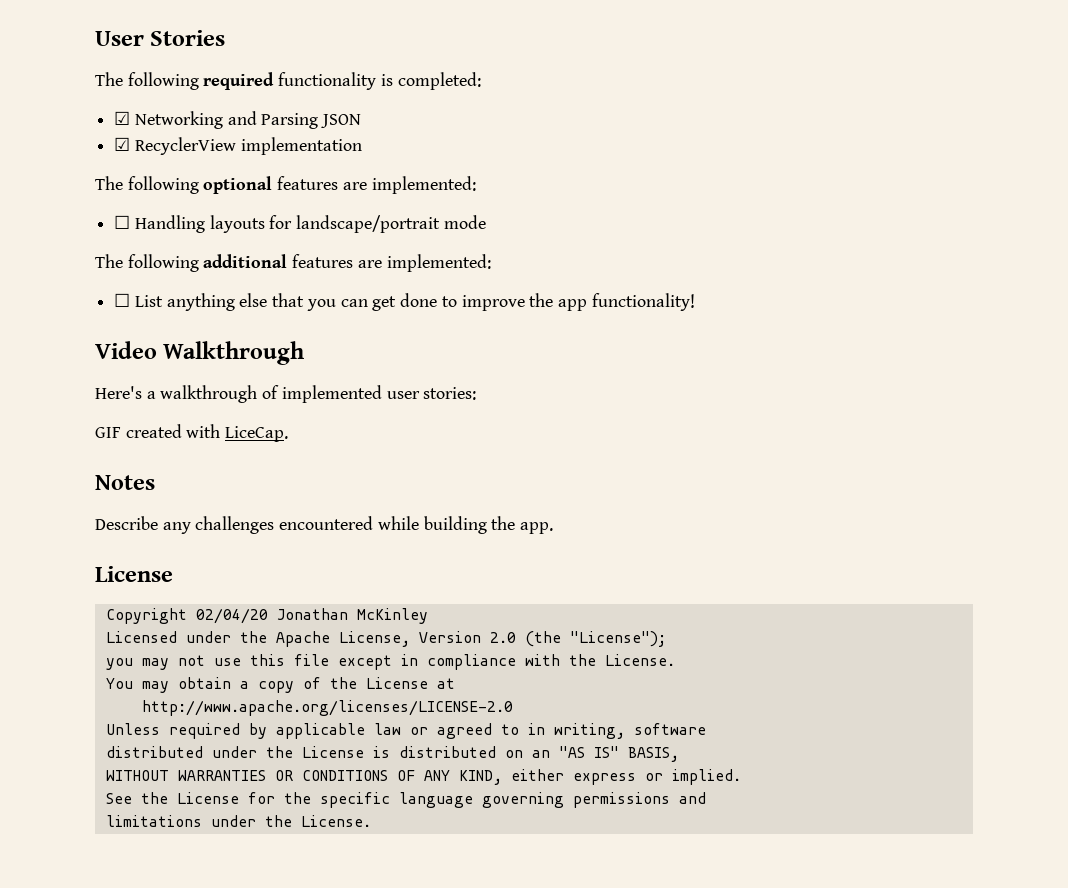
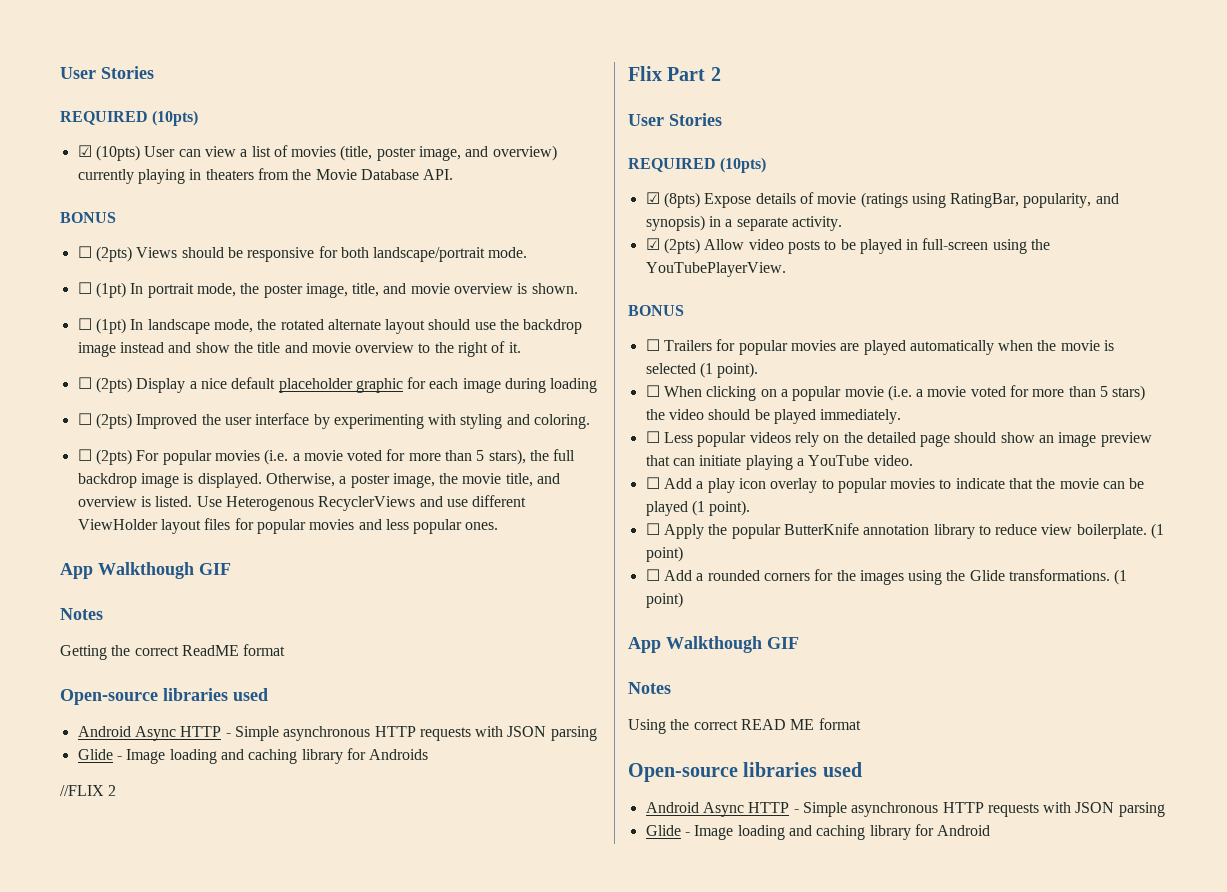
[95,30,226,46] [95,72,481,90] [114,111,362,129] [114,137,362,155] [95,176,476,194] [114,215,486,233] [95,254,491,272] [114,293,695,311] [95,341,305,365] [95,385,477,403] [95,424,289,442] [95,475,155,490] [95,516,554,534] [95,566,173,582] [105,608,428,624] [105,631,666,647] [105,654,675,670] [105,677,455,693] [141,700,513,716] [105,723,706,739] [105,746,679,762] [105,769,741,785] [105,792,706,808] [105,815,371,827] User Stories // The following required functionality is completed: // ☑ Networking and Parsing JSON // ☑ RecyclerView implementation // The following optional features are implemented: // ☐ Handling layouts for landscape/portrait mode // The following additional features are implemented: // ☐ List anything else that you can get done to improve the app functionality! // Video Walkthrough // Here's a walkthrough of implemented user stories: // GIF created with LiceCap. // Notes // Describe any challenges encountered while building the app. // License // Copyright 02/04/20 Jonathan McKinley // Licensed under the Apache License, Version 2.0 (the "License"); // you may not use this file except in compliance with the License. // You may obtain a copy of the License at // http://www.apache.org/licenses/LICENSE-2.0 // Unless required by applicable law or agreed to in writing, software // distributed under the License is distributed on an "AS IS" BASIS, // WITHOUT WARRANTIES OR CONDITIONS OF ANY KIND, either express or implied. // See the License for the specific language governing permissions and // limitations under the License. -> [60,66,154,79] [60,110,199,126] [77,145,557,161] [77,168,454,184] [60,212,116,223] [77,246,528,262] [77,282,578,298] [77,318,583,334] [77,341,521,357] [77,377,598,393] [77,413,591,429] [77,449,576,465] [77,473,561,488] [77,495,527,511] [77,518,499,534] [60,562,231,579] [60,608,103,620] [60,644,286,660] [60,688,268,705] [77,726,597,741] [77,748,429,764] [60,785,117,796] [628,66,721,81] [628,113,722,126] [628,157,767,173] [645,192,1119,208] [645,215,842,231] [645,238,1051,254] [645,262,786,277] [628,305,684,316] [645,339,1115,355] [645,362,759,378] [645,385,1146,401] [645,409,902,424] [645,431,1152,447] [645,455,913,470] [645,477,1145,493] [645,500,751,516] [645,523,1165,539] [645,546,683,562] [645,569,1128,585] [645,592,683,608] [628,636,799,653] [628,682,671,694] [628,718,861,734] [628,762,862,782] [645,802,1165,817] [645,824,991,840] User Stories // REQUIRED (10pts) // ☑ (10pts) User can view a list of movies (title, poster image, and overview) currently playing in theaters from the Movie Database API. // BONUS // ☐ (2pts) Views should be responsive for both landscape/portrait mode. // ☐ (1pt) In portrait mode, the poster image, title, and movie overview is shown. // ☐ (1pt) In landscape mode, the rotated alternate layout should use the backdrop image instead and show the title and movie overview to the right of it. // ☐ (2pts) Display a nice default placeholder graphic for each image during loading // ☐ (2pts) Improved the user interface by experimenting with styling and coloring. // ☐ (2pts) For popular movies (i.e. a movie voted for more than 5 stars), the full backdrop image is displayed. Otherwise, a poster image, the movie title, and overview is listed. Use Heterogenous RecyclerViews and use different ViewHolder layout files for popular movies and less popular ones. // App Walkthough GIF // Notes // Getting the correct ReadME format // Open-source libraries used // Android Async HTTP - Simple asynchronous HTTP requests with JSON parsing // Glide - Image loading and caching library for Androids // //FLIX 2 // Flix Part 2 // User Stories // REQUIRED (10pts) // ☑ (8pts) Expose details of movie (ratings using RatingBar, popularity, and synopsis) in a separate activity. // ☑ (2pts) Allow video posts to be played in full-screen using the YouTubePlayerView. // BONUS // ☐ Trailers for popular movies are played automatically when the movie is selected (1 point). // ☐ When clicking on a popular movie (i.e. a movie voted for more than 5 stars) the video should be played immediately. // ☐ Less popular videos rely on the detailed page should show an image preview that can initiate playing a YouTube video. // ☐ Add a play icon overlay to popular movies to indicate that the movie can be played (1 point). // ☐ Apply the popular ButterKnife annotation library to reduce view boilerplate. (1 point) // ☐ Add a rounded corners for the images using the Glide transformations. (1 point) // App Walkthough GIF // Notes // Using the correct READ ME format // Open-source libraries used // Android Async HTTP - Simple asynchronous HTTP requests with JSON parsing // Glide - Image loading and caching library for Android

